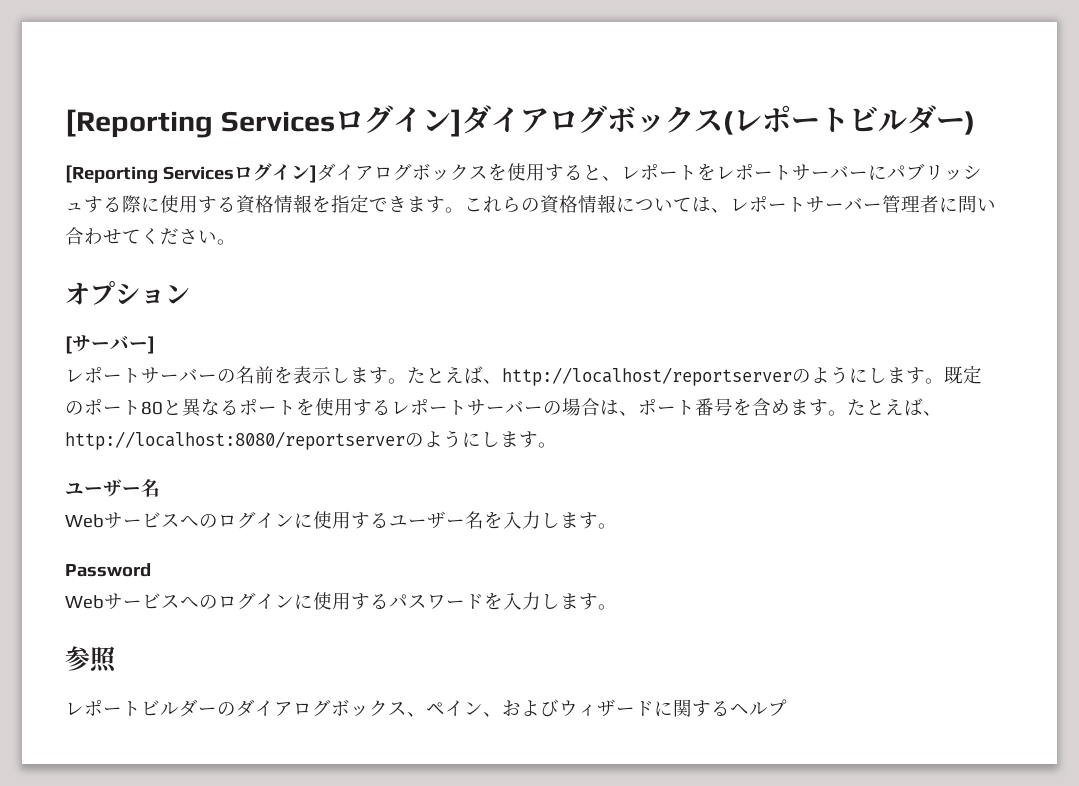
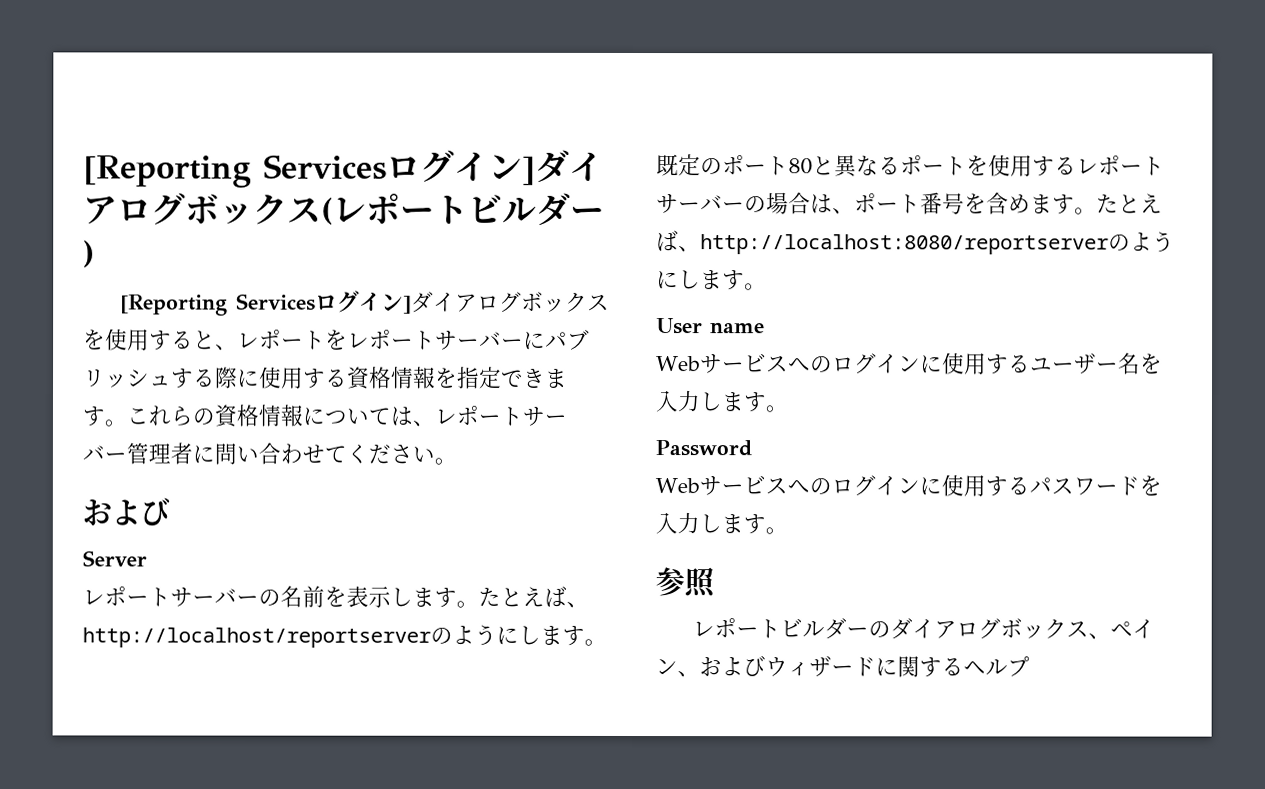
[65,281,190,305] [65,335,155,354] オプション // [サーバー] -> [82,497,170,526] [82,550,147,567] および // Server
[65,479,160,497] ユーザー名 -> [656,318,765,335] User name

